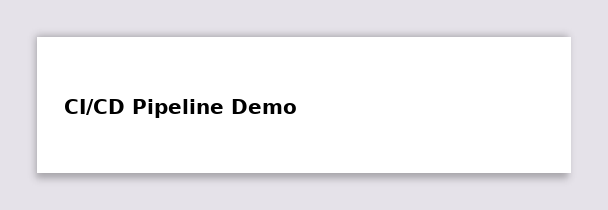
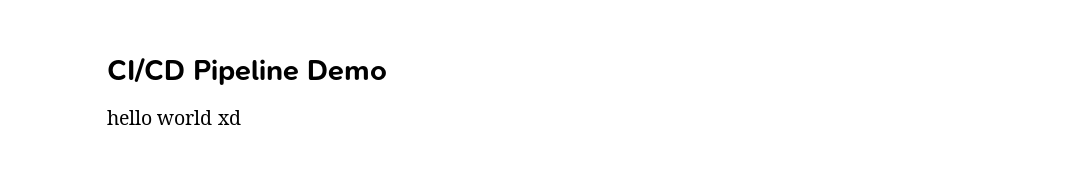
(297, 106) none -> [107,110,241,125] // hello world xd

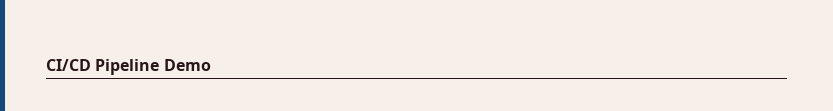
[107,110,241,125] // hello world xd -> (211, 65) none

